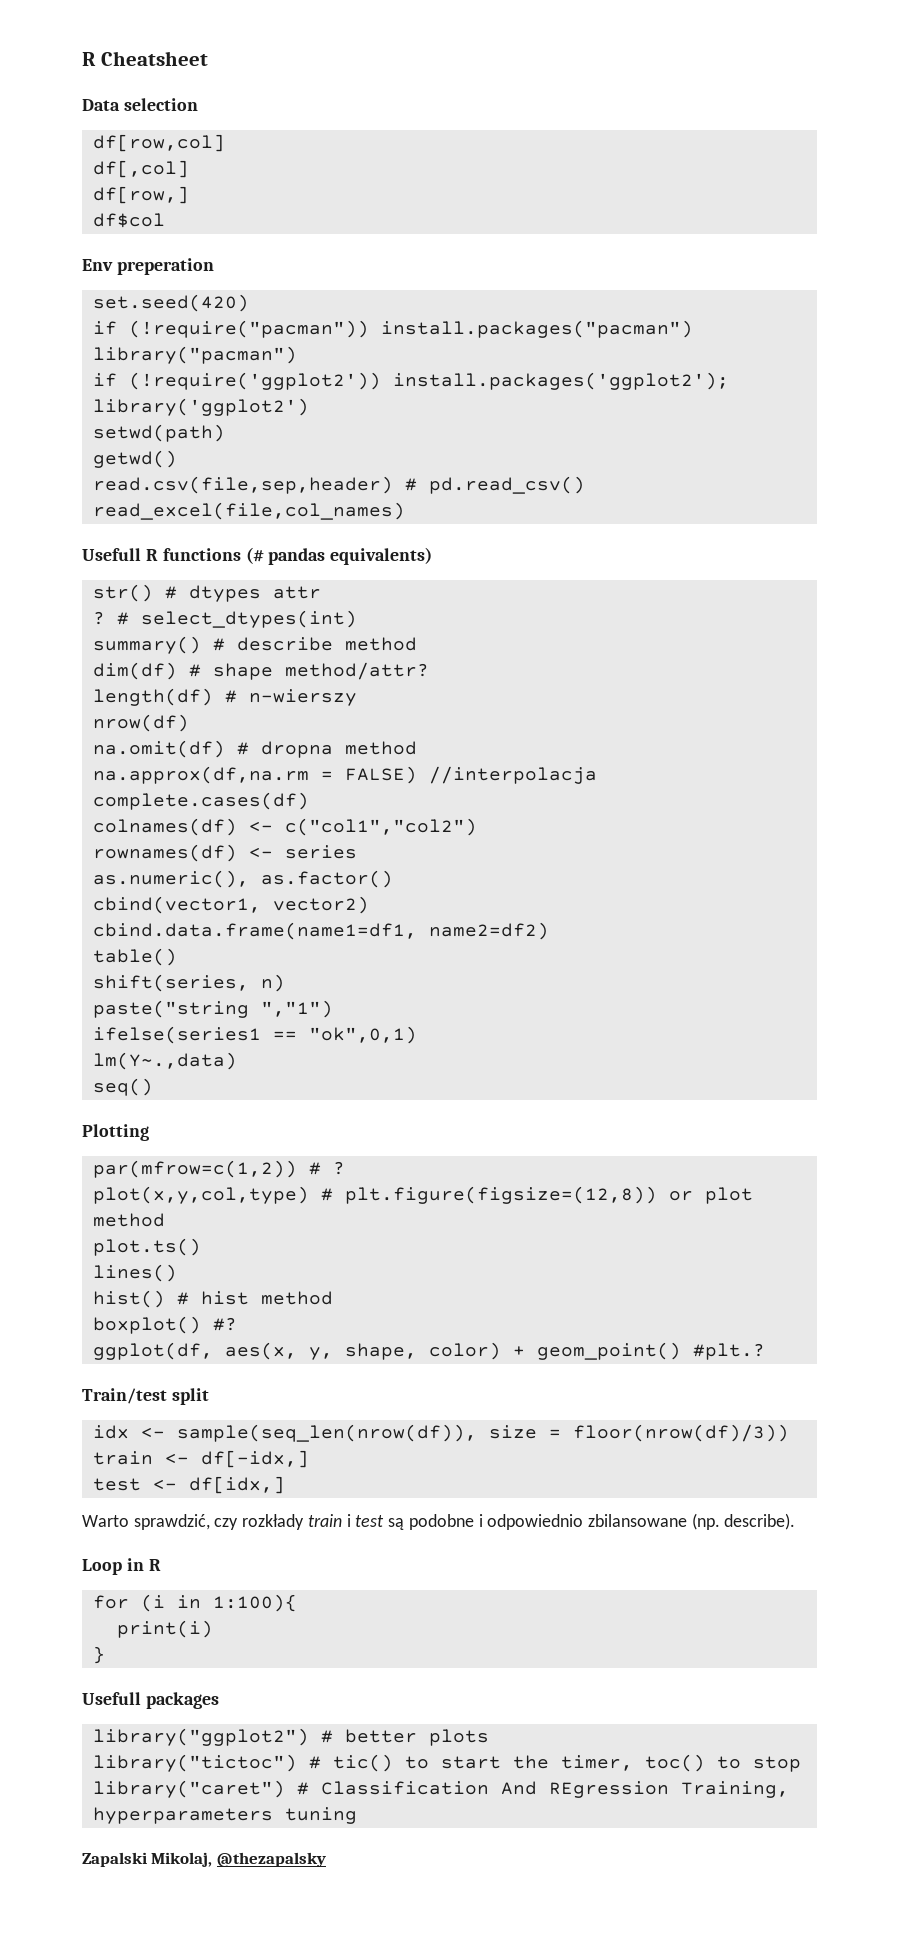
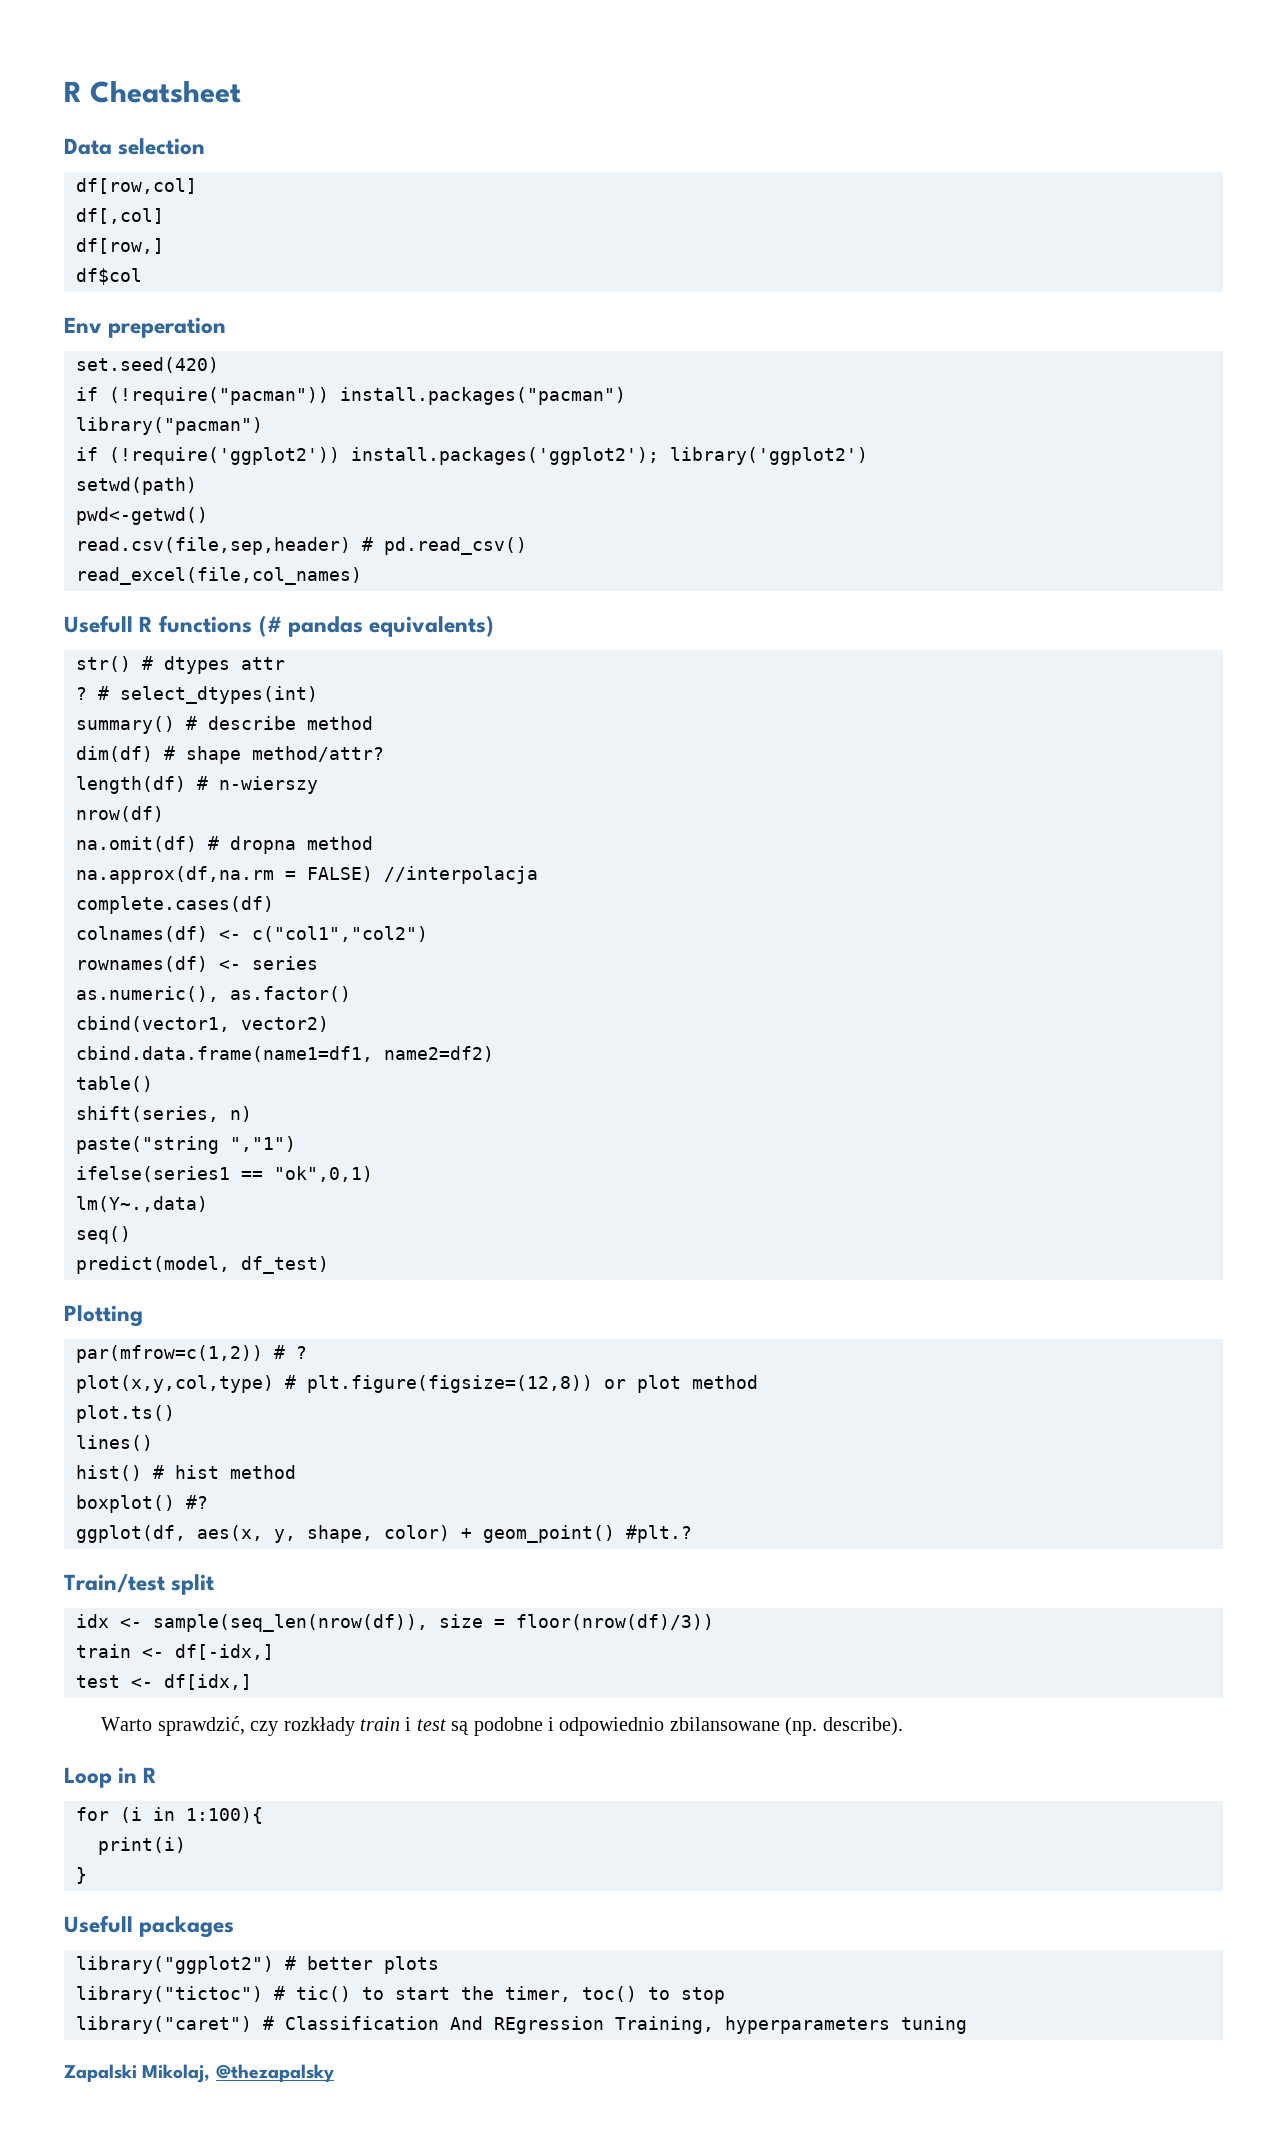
[92,450,177,468] getwd() -> [76,507,208,525] pwd<-getwd()
(153, 1087) none -> [76,1256,329,1274] // predict(model, df_test)

